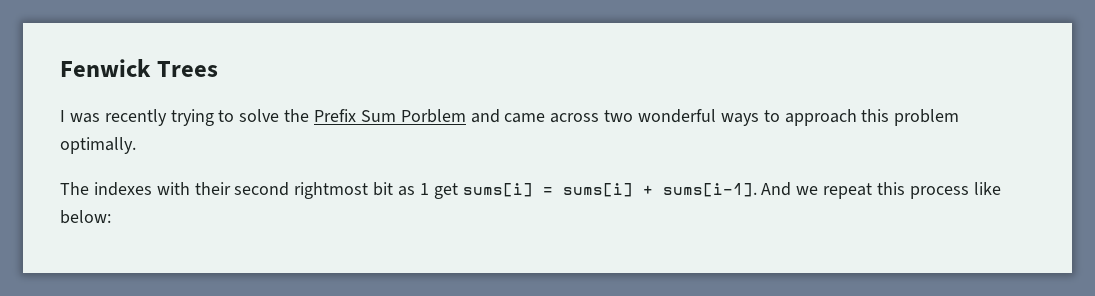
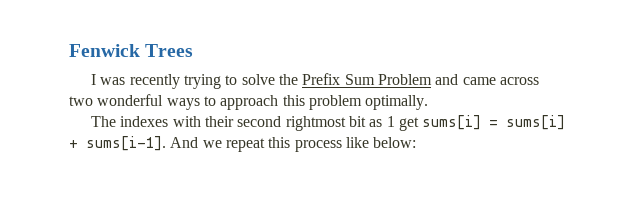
[400,109,466,123] Porblem -> [377,74,432,85] Problem

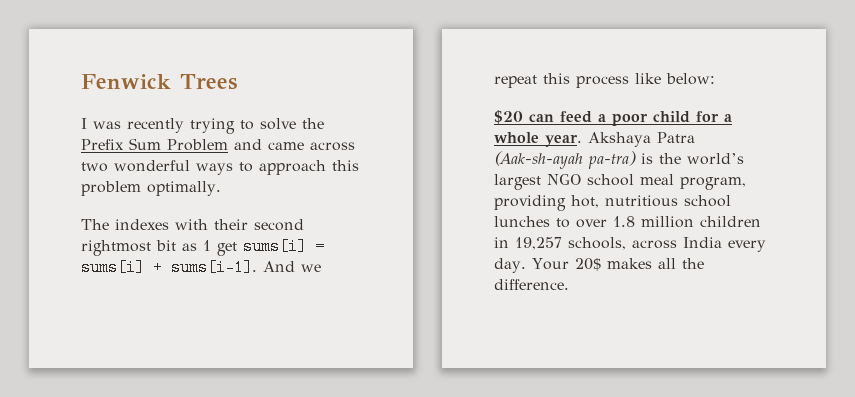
(417, 142) none -> [494,110,732,126] [494,132,695,147] [494,151,744,169] [494,174,746,190] [494,195,731,211] [494,216,761,228] [494,237,766,252] [494,258,704,273] [494,279,569,290] // $20 can feed a poor child for a whole year. Akshaya Patra (Aak-sh-ayah pa-tra) is the world’s largest NGO school meal program, providing hot, nutritious school lunches to over 1.8 million children in 19,257 schools, across India every day. Your 20$ makes all the difference.

